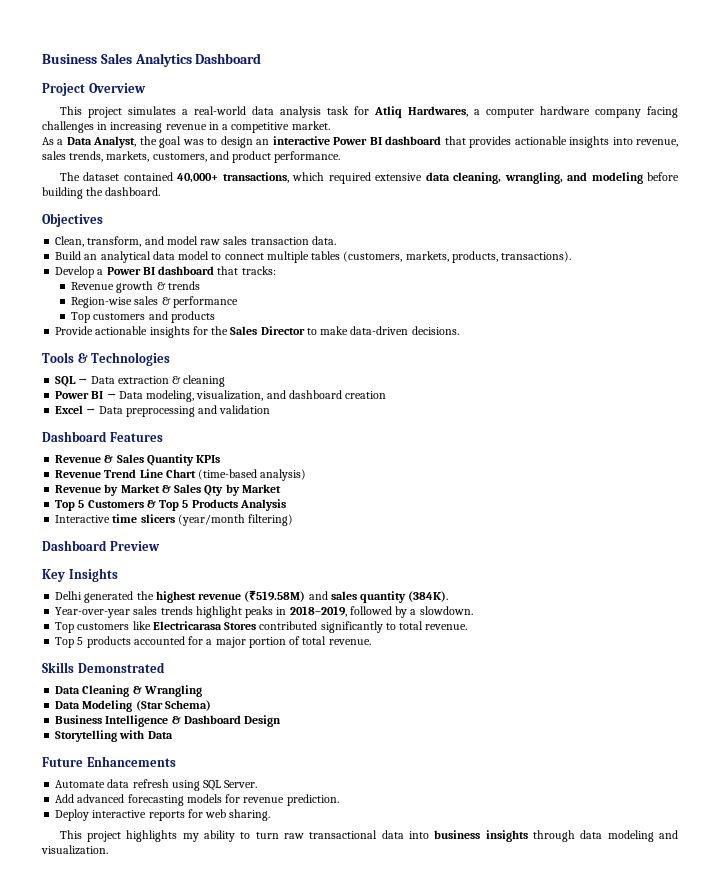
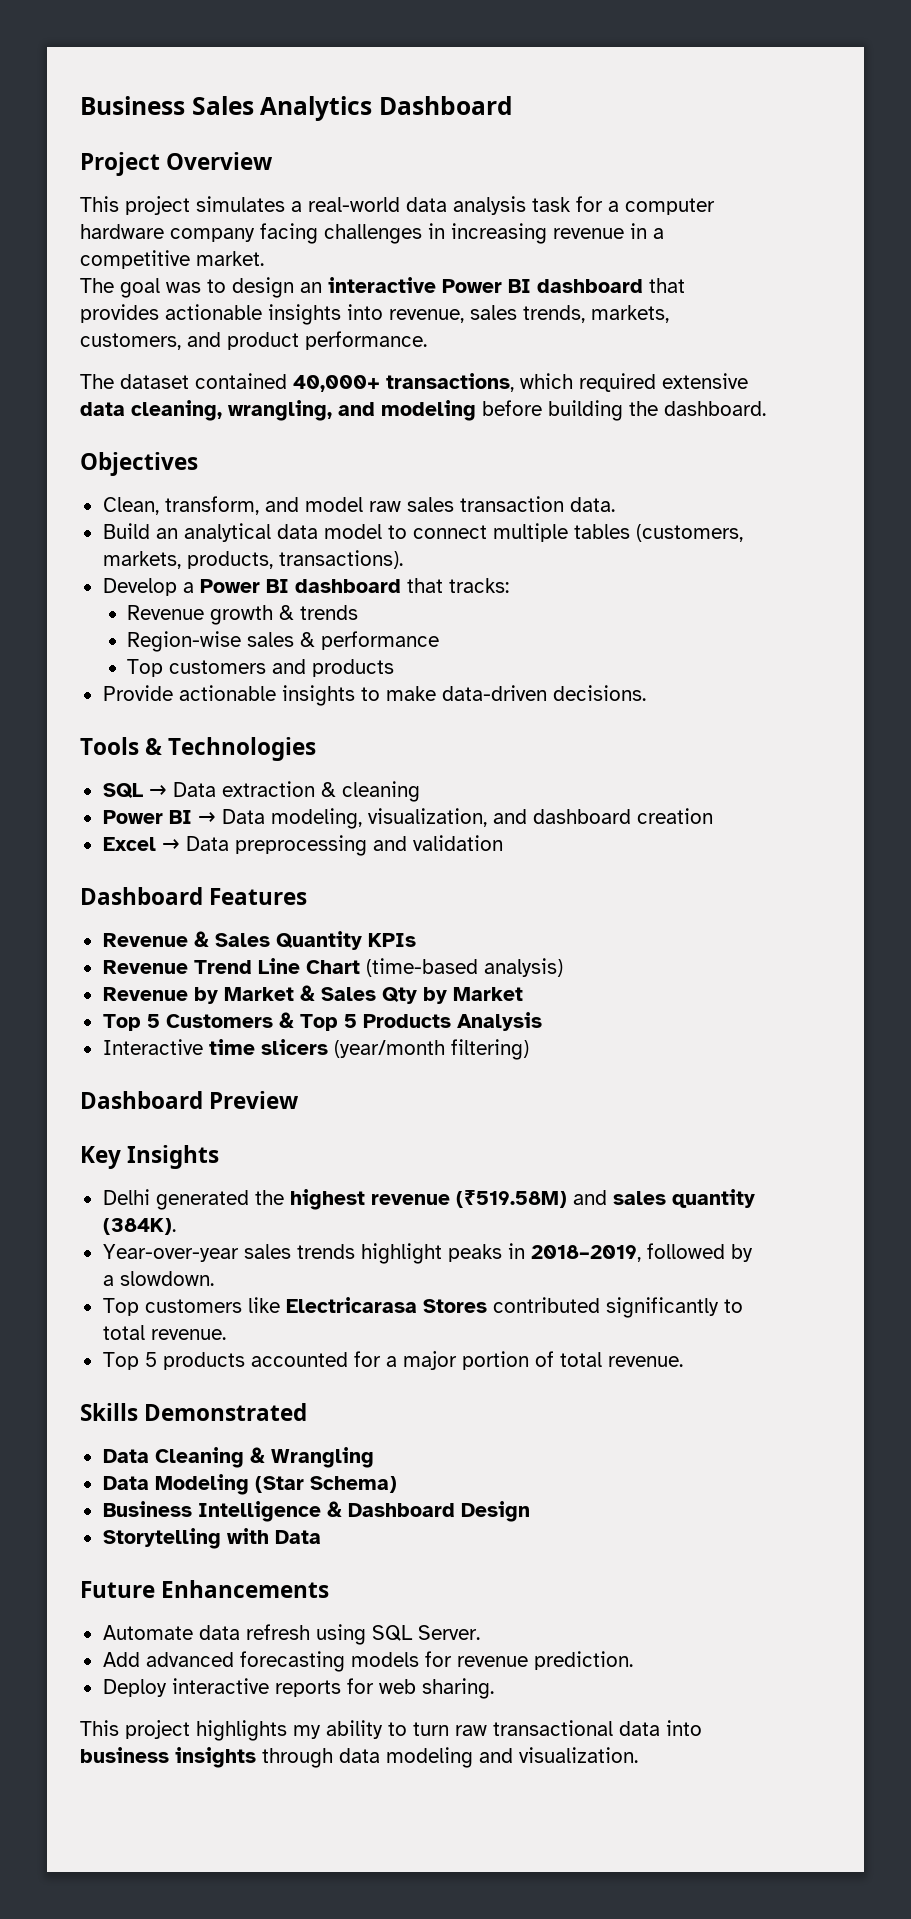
[373,106,468,118] Atliq Hardwares, -> (603, 204) none
[42,136,157,148] As a Data Analyst, the -> [80,278,114,293] The
[192,326,305,335] for the Sales Director -> (355, 695) none

